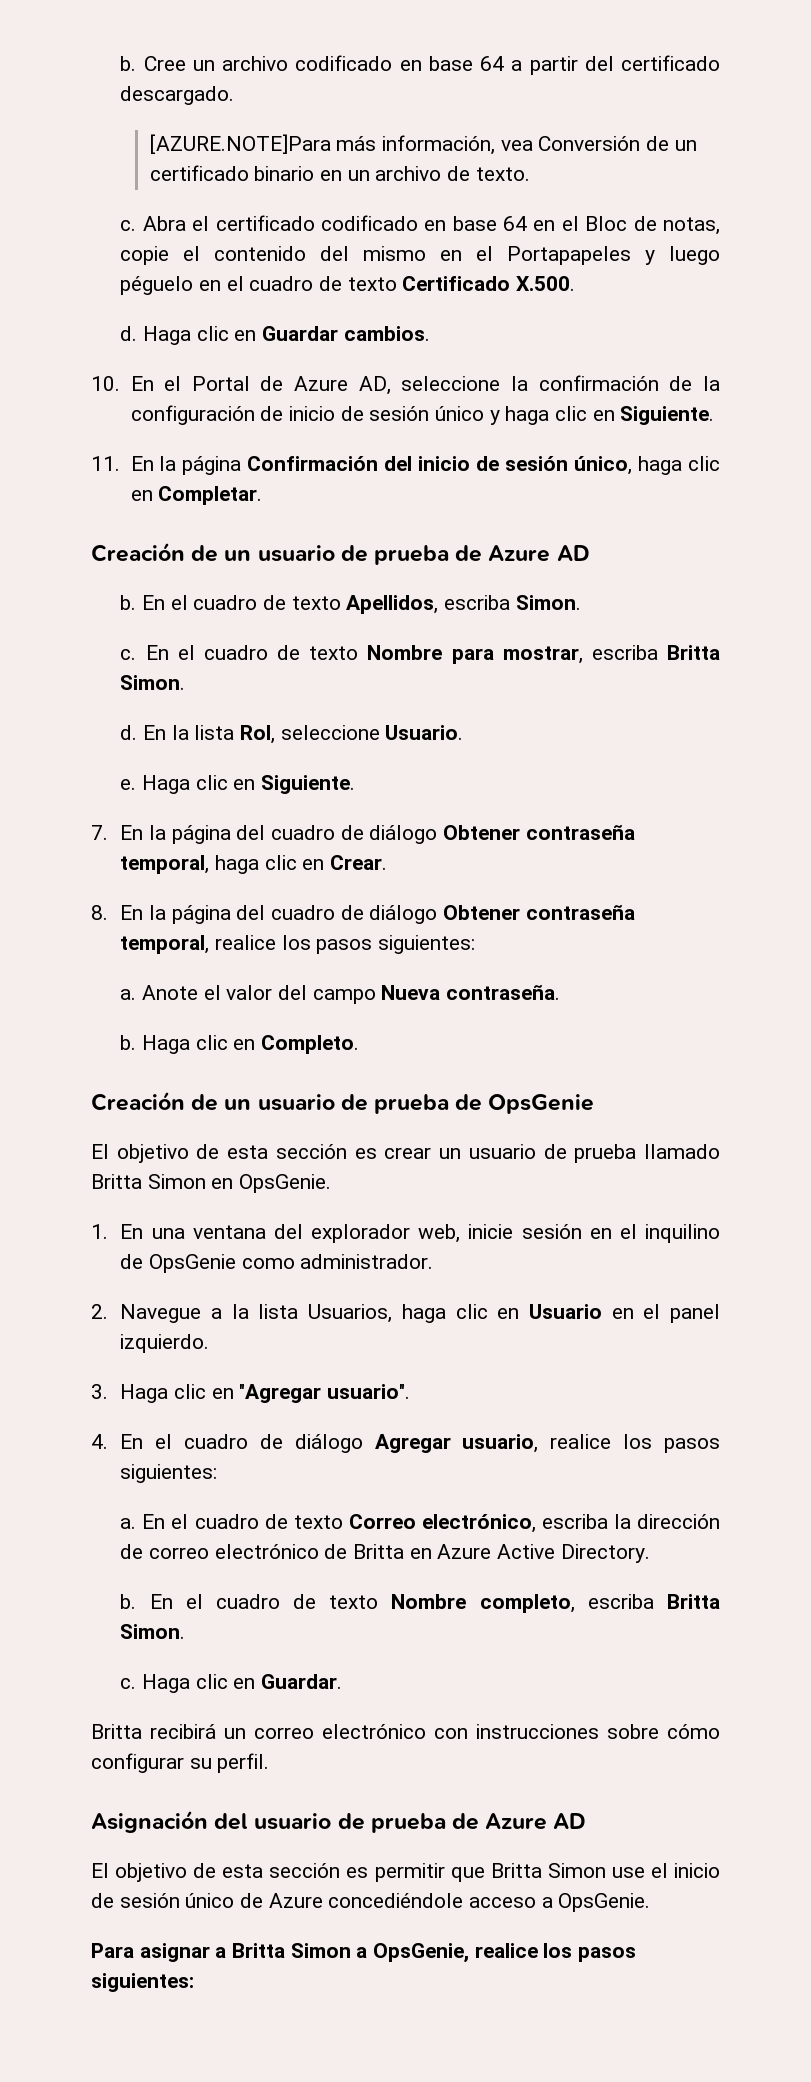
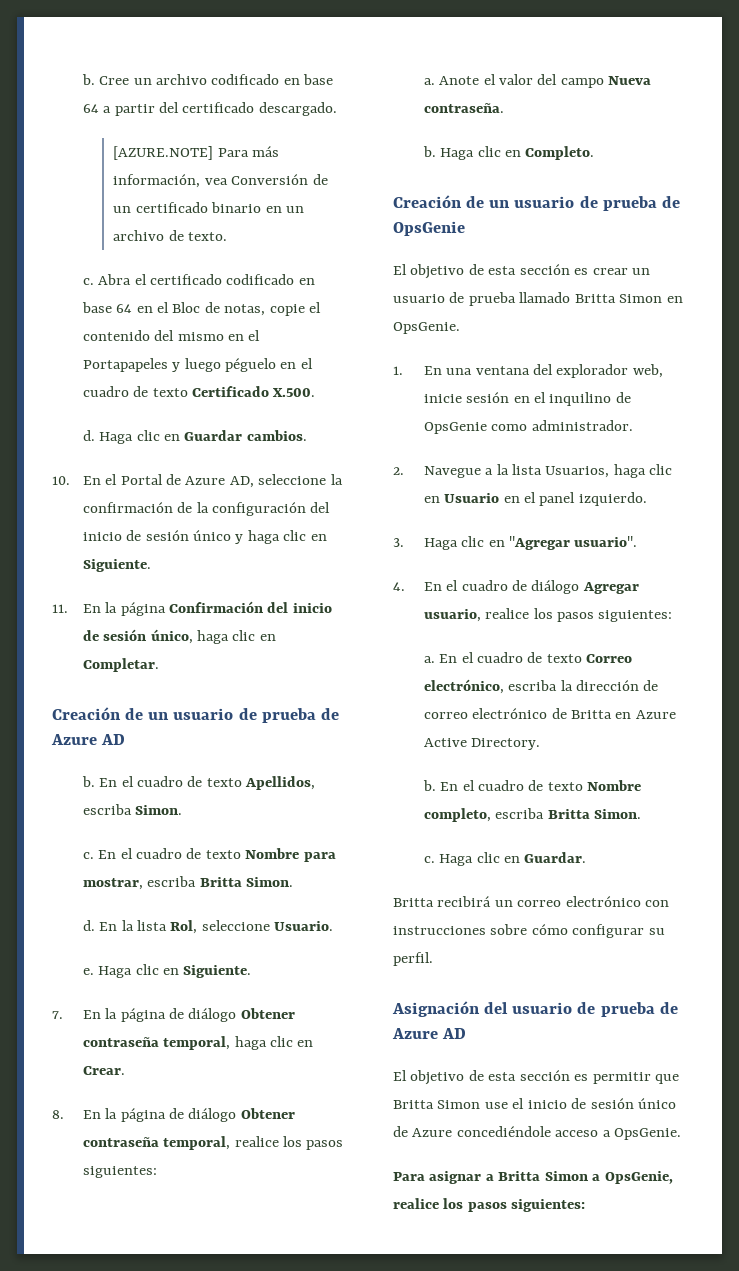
[149,134,331,154] [AZURE.NOTE]Para -> [113,146,249,160] [AZURE.NOTE] Para
[260,406,284,421] de -> [310,502,331,513] del
[236,825,336,840] del cuadro -> (166, 1015) none
[236,905,336,920] del cuadro -> (166, 1115) none

